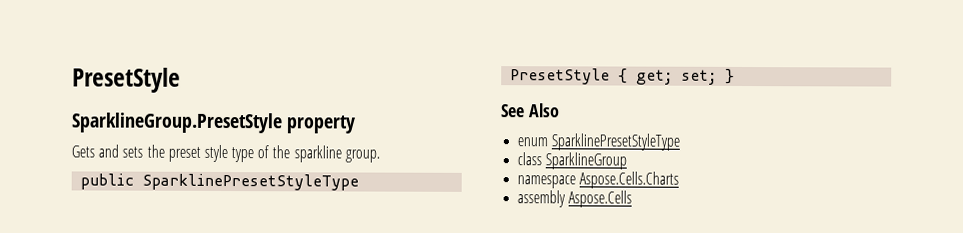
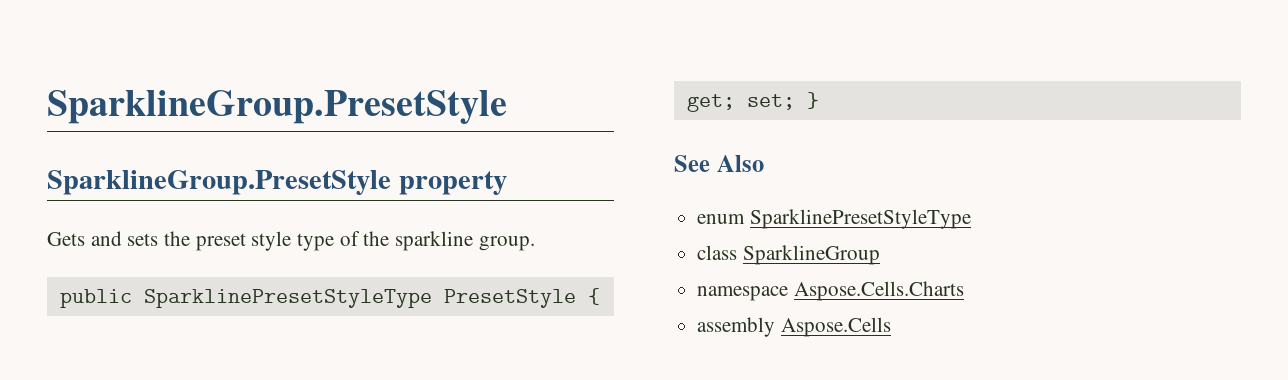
[72,67,181,93] PresetStyle -> [47,90,507,124] SparklineGroup.PresetStyle

